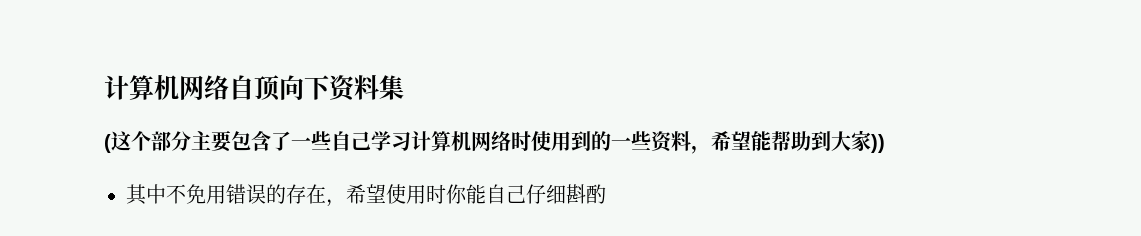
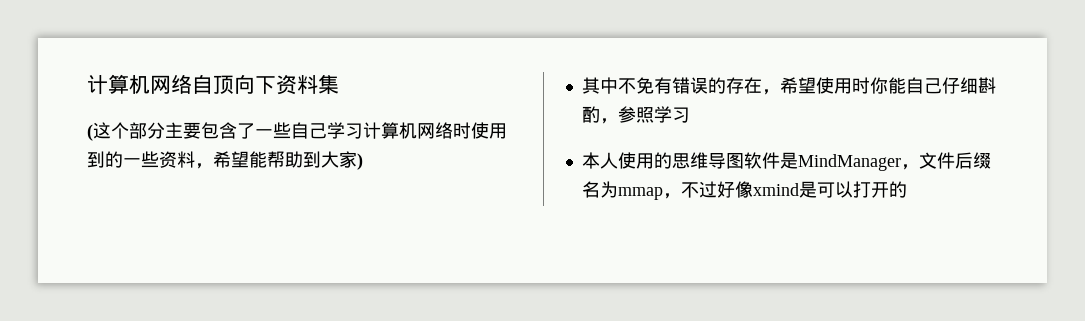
[871,134,885,153] )) -> [357,153,363,170] )
[206,185,226,204] 用 -> [653,77,672,94] 有
(606, 194) none -> [599,106,690,124] [581,152,991,171] [581,181,907,200] ，参照学习 // 本人使用的思维导图软件是MindManager，文件后缀名为mmap，不过好像xmind是可以打开的

